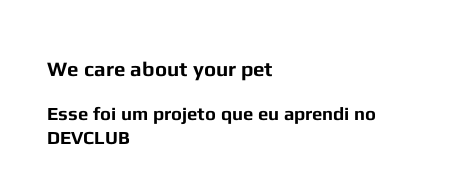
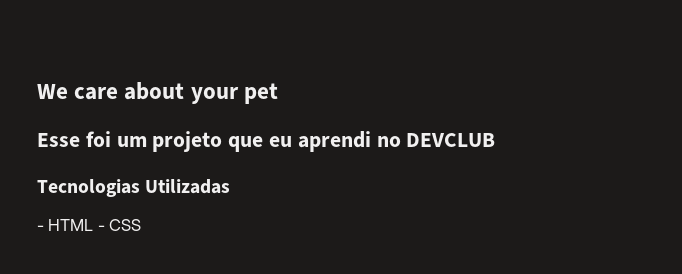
(130, 138) none -> [37,179,231,197] [37,219,142,231] // Tecnologias Utilizadas // - HTML - CSS

